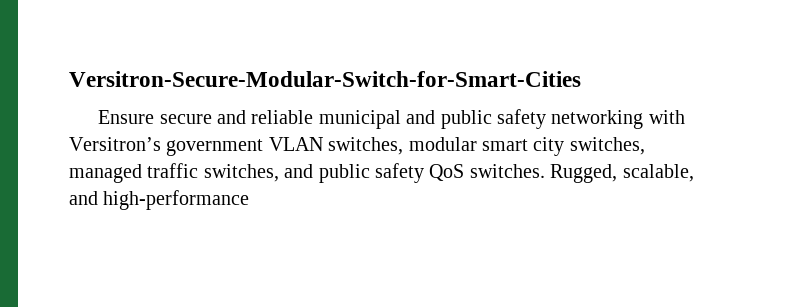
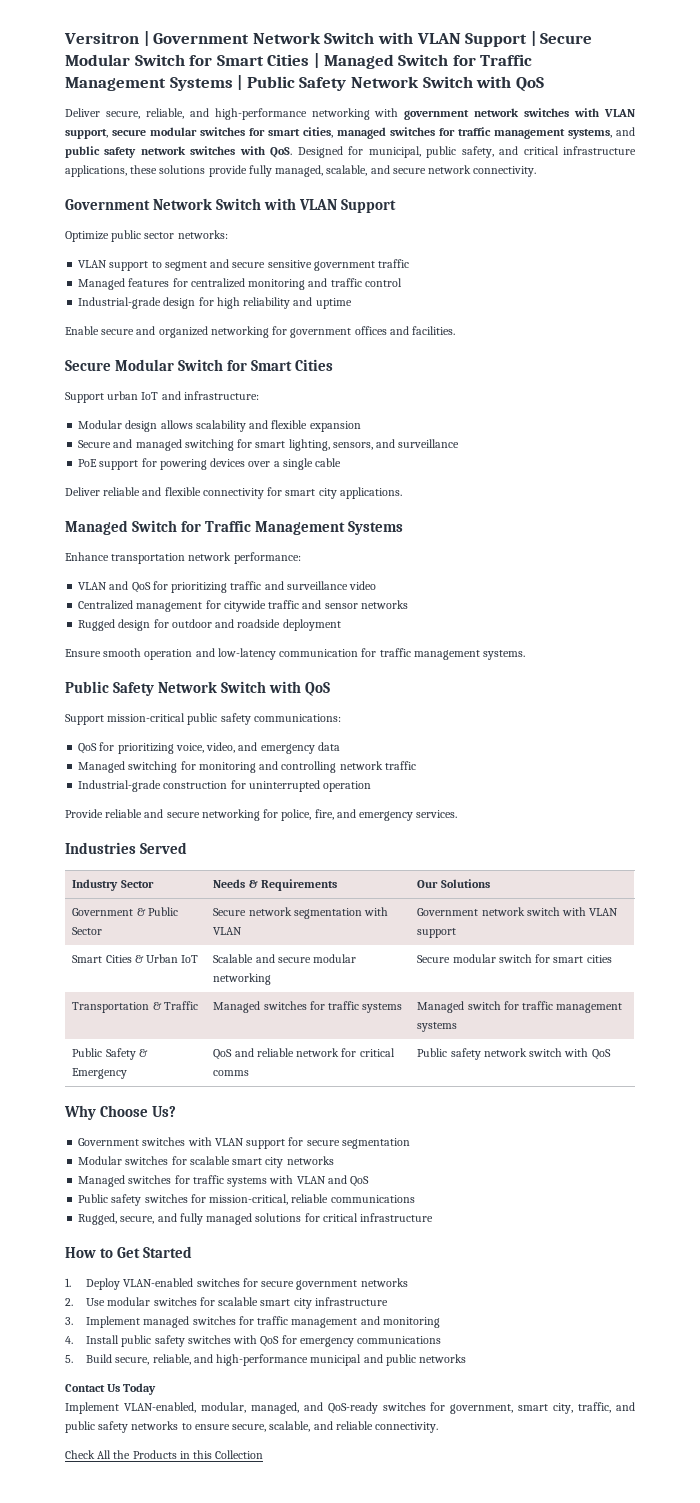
[69,71,581,87] [98,109,685,129] [69,137,645,156] [69,163,694,183] [69,190,250,210] Versitron-Secure-Modular-Switch-for-Smart-Cities // Ensure secure and reliable municipal and public safety networking with Versitron’s government VLAN switches, modular smart city switches, managed traffic switches, and public safety QoS switches. Rugged, scalable, and high-performance -> [64,31,593,47] [65,53,533,69] [65,75,544,92] [65,108,636,120] [65,127,635,139] [65,146,636,158] [65,165,537,177] [65,198,397,213] [65,230,228,242] [78,259,410,271] [78,278,402,290] [78,297,352,309] [65,326,456,338] [65,359,334,371] [65,391,259,403] [78,420,361,432] [78,439,460,451] [78,458,342,470] [65,487,402,499] [65,520,404,535] [65,552,301,564] [78,581,377,593] [78,600,408,612] [78,619,341,631] [65,648,526,660] [65,681,331,696] [65,713,341,725] [78,742,340,754] [78,761,416,773] [78,780,372,792] [65,809,458,821] [65,842,188,854] [72,879,154,891] [213,879,337,891] [417,879,490,888] [72,907,178,916] [72,927,103,935] [213,907,389,919] [213,927,243,935] [417,907,619,916] [417,928,457,938] [72,954,199,963] [213,954,357,963] [213,973,272,985] [417,954,612,963] [72,1001,198,1013] [213,1001,403,1013] [417,1001,623,1013] [417,1022,458,1032] [72,1048,148,1060] [72,1068,128,1079] [213,1048,395,1060] [213,1070,250,1076] [417,1048,611,1060] [64,1105,177,1120] [78,1137,410,1149] [78,1156,334,1168] [78,1175,370,1187] [78,1194,415,1206] [78,1213,434,1225] [65,1246,193,1258] [65,1278,408,1290] [65,1297,388,1309] [65,1316,440,1328] [65,1335,442,1347] [65,1354,467,1366] [65,1383,157,1395] [65,1402,635,1414] [65,1421,439,1433] [65,1450,264,1459] Versitron | Government Network Switch with VLAN Support | Secure Modular Switch for Smart Cities | Managed Switch for Traffic Management Systems | Public Safety Network Switch with QoS // Deliver secure, reliable, and high-performance networking with government network switches with VLAN support, secure modular switches for smart cities, managed switches for traffic management systems, and public safety network switches with QoS. Designed for municipal, public safety, and critical infrastructure applications, these solutions provide fully managed, scalable, and secure network connectivity. // Government Network Switch with VLAN Support // Optimize public sector networks: // VLAN support to segment and secure sensitive government traffic // Managed features for centralized monitoring and traffic control // Industrial-grade design for high reliability and uptime // Enable secure and organized networking for government offices and facilities. // Secure Modular Switch for Smart Cities // Support urban IoT and infrastructure: // Modular design allows scalability and flexible expansion // Secure and managed switching for smart lighting, sensors, and surveillance // PoE support for powering devices over a single cable // Deliver reliable and flexible connectivity for smart city applications. // Managed Switch for Traffic Management Systems // Enhance transportation network performance: // VLAN and QoS for prioritizing traffic and surveillance video // Centralized management for citywide traffic and sensor networks // Rugged design for outdoor and roadside deployment // Ensure smooth operation and low-latency communication for traffic management systems. // Public Safety Network Switch with QoS // Support mission-critical public safety communications: // QoS for prioritizing voice, video, and emergency data // Managed switching for monitoring and controlling network traffic // Industrial-grade construction for uninterrupted operation // Provide reliable and secure networking for police, fire, and emergency services. // Industries Served // Industry Sector | Needs & Requirements | Our Solutions // Government & Public Sector | Secure network segmentation with VLAN | Government network switch with VLAN support // Smart Cities & Urban IoT | Scalable and secure modular networking | Secure modular switch for smart cities // Transportation & Traffic | Managed switches for traffic systems | Managed switch for traffic management systems // Public Safety & Emergency | QoS and reliable network for critical comms | Public safety network switch with QoS // Why Choose Us? // Government switches with VLAN support for secure segmentation // Modular switches for scalable smart city networks // Managed switches for traffic systems with VLAN and QoS // Public safety switches for mission-critical, reliable communications // Rugged, secure, and fully managed solutions for critical infrastructure // How to Get Started // 1. Deploy VLAN-enabled switches for secure government networks // 2. Use modular switches for scalable smart city infrastructure // 3. Implement managed switches for traffic management and monitoring // 4. Install public safety switches with QoS for emergency communications // 5. Build secure, reliable, and high-performance municipal and public networks // Contact Us Today // Implement VLAN-enabled, modular, managed, and QoS-ready switches for government, smart city, traffic, and public safety networks to ensure secure, scalable, and reliable connectivity. // Check All the Products in this Collection

